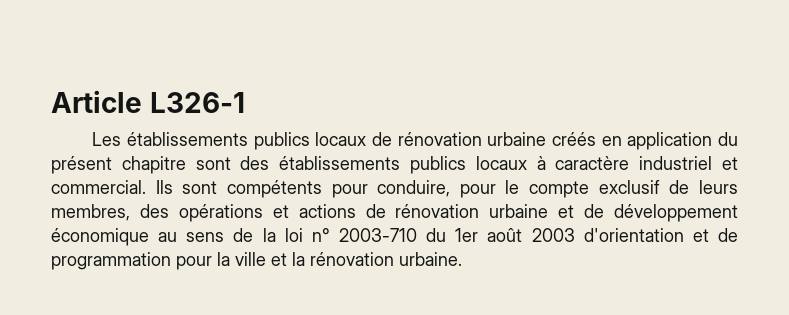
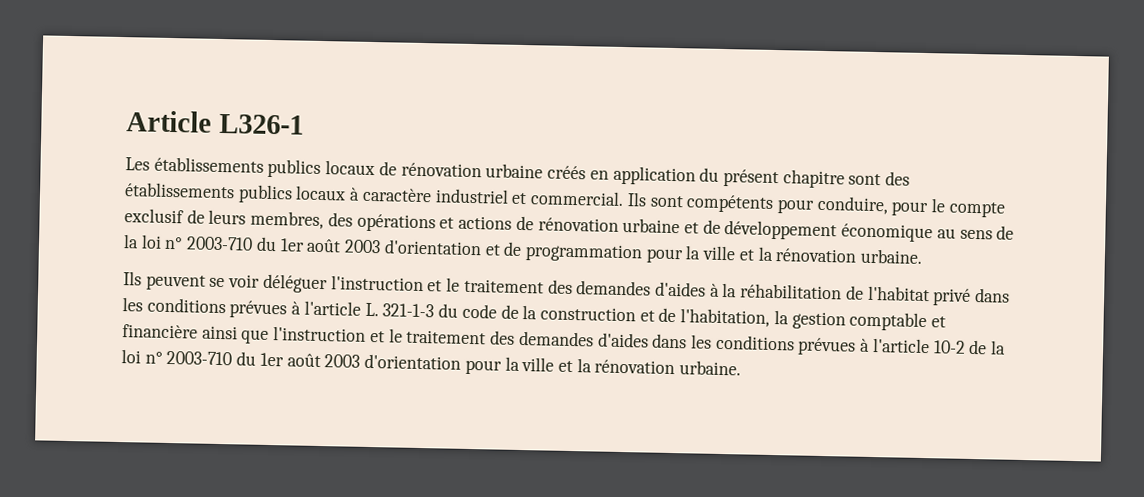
(462, 259) none -> [123,271,1011,306] [122,297,947,332] [122,324,1007,356] [121,349,742,376] // Ils peuvent se voir déléguer l'instruction et le traitement des demandes d'aides à la réhabilitation de l'habitat privé dans les conditions prévues à l'article L. 321-1-3 du code de la construction et de l'habitation, la gestion comptable et financière ainsi que l'instruction et le traitement des demandes d'aides dans les conditions prévues à l'article 10-2 de la loi n° 2003-710 du 1er août 2003 d'orientation pour la ville et la rénovation urbaine.

